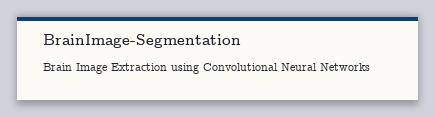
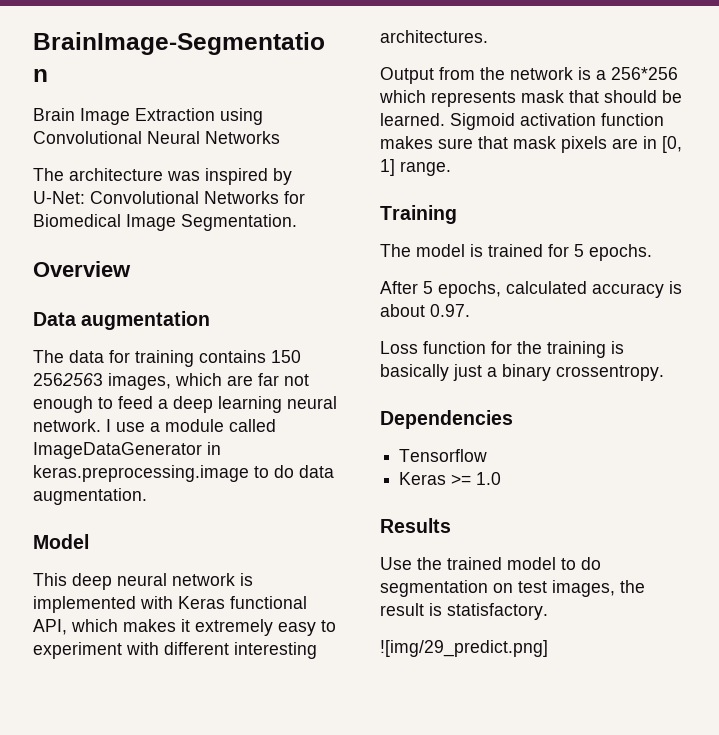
(370, 67) none -> [33,168,292,185] [33,191,305,204] [33,214,297,231] [33,261,131,277] [33,311,211,330] [33,350,301,367] [33,373,309,390] [33,396,337,413] [33,419,276,432] [33,442,221,459] [33,465,334,482] [33,488,147,505] [33,534,89,549] [33,573,253,590] [33,596,307,613] [33,619,336,636] [33,642,317,659] [380,30,488,43] [380,67,678,84] [379,90,682,107] [380,113,664,130] [380,136,682,153] [380,159,451,176] [380,205,457,224] [380,244,652,261] [380,281,682,298] [380,304,470,317] [380,341,624,358] [380,364,664,381] [380,410,513,429] [399,449,488,462] [399,472,502,485] [380,518,451,533] [380,557,601,570] [380,580,645,597] [380,603,548,620] [380,640,548,657] // The architecture was inspired by U-Net: Convolutional Networks for Biomedical Image Segmentation. // Overview // Data augmentation // The data for training contains 150 2562563 images, which are far not enough to feed a deep learning neural network. I use a module called ImageDataGenerator in keras.preprocessing.image to do data augmentation. // Model // This deep neural network is implemented with Keras functional API, which makes it extremely easy to experiment with different interesting architectures. // Output from the network is a 256*256 which represents mask that should be learned. Sigmoid activation function makes sure that mask pixels are in [0, 1] range. // Training // The model is trained for 5 epochs. // After 5 epochs, calculated accuracy is about 0.97. // Loss function for the training is basically just a binary crossentropy. // Dependencies // Tensorflow // Keras >= 1.0 // Results // Use the trained model to do segmentation on test images, the result is statisfactory. // ![img/29_predict.png]

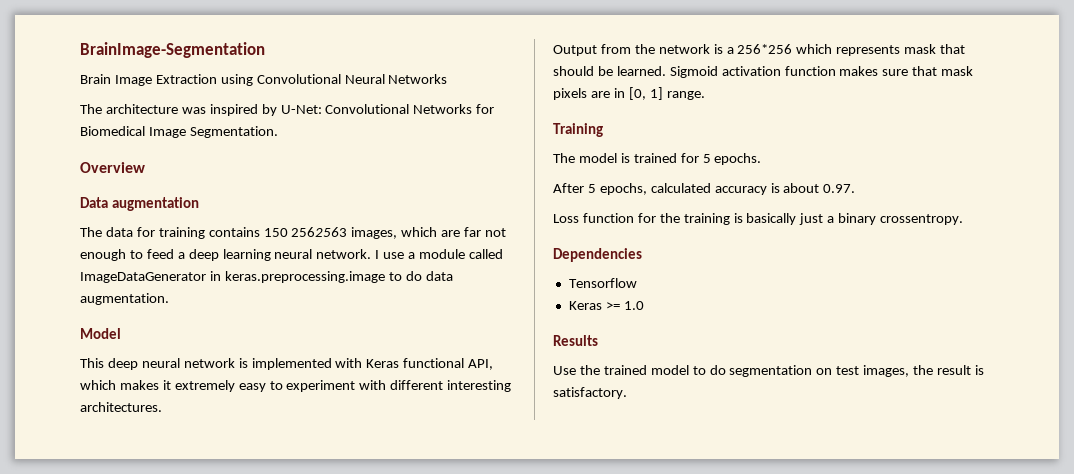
[447,603,548,620] [380,640,548,657] statisfactory. // ![img/29_predict.png] -> [553,387,627,399] satisfactory.

